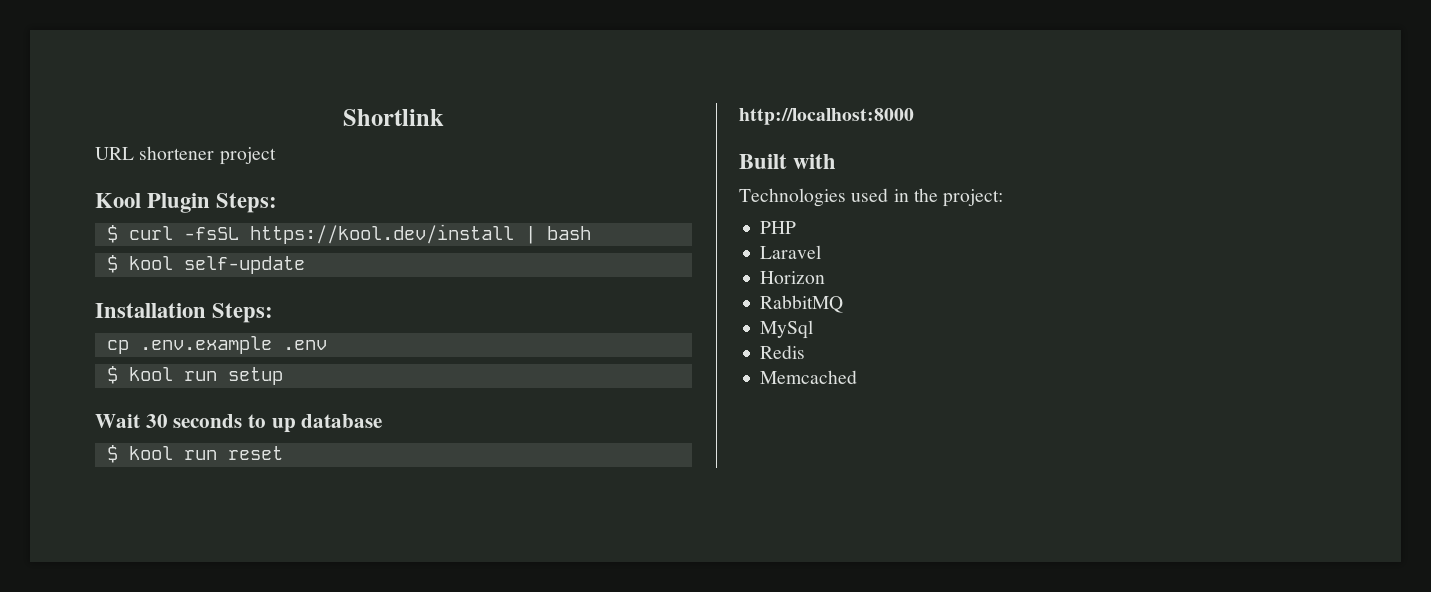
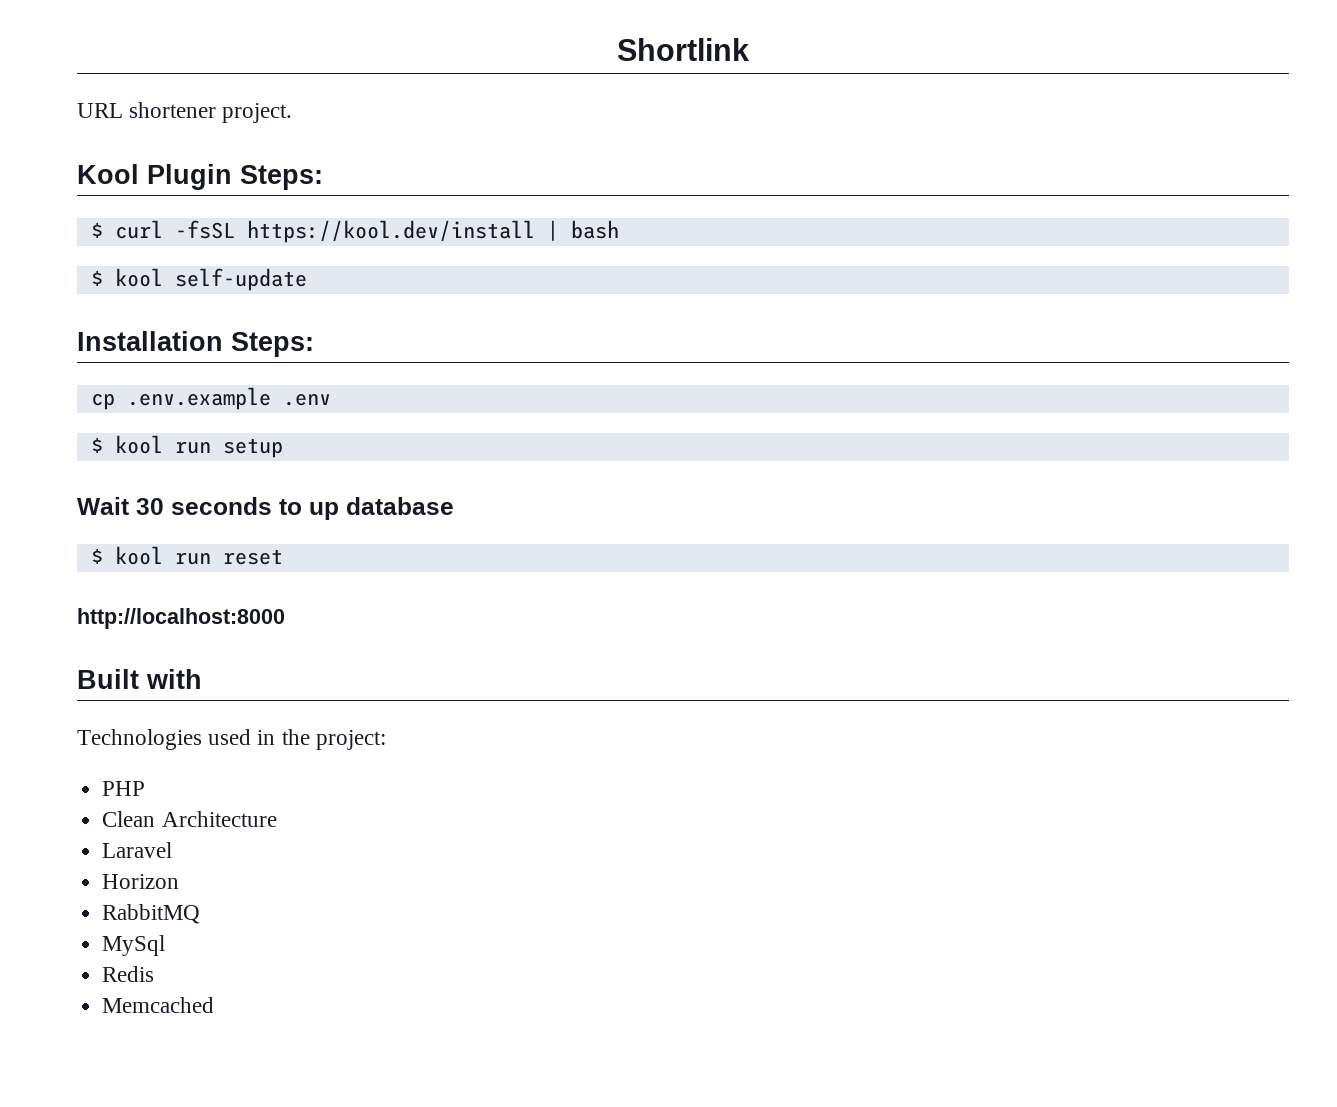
[219,147,276,165] project -> [222,103,293,123] project.
(797, 227) none -> [102,811,277,827] // Clean Architecture

